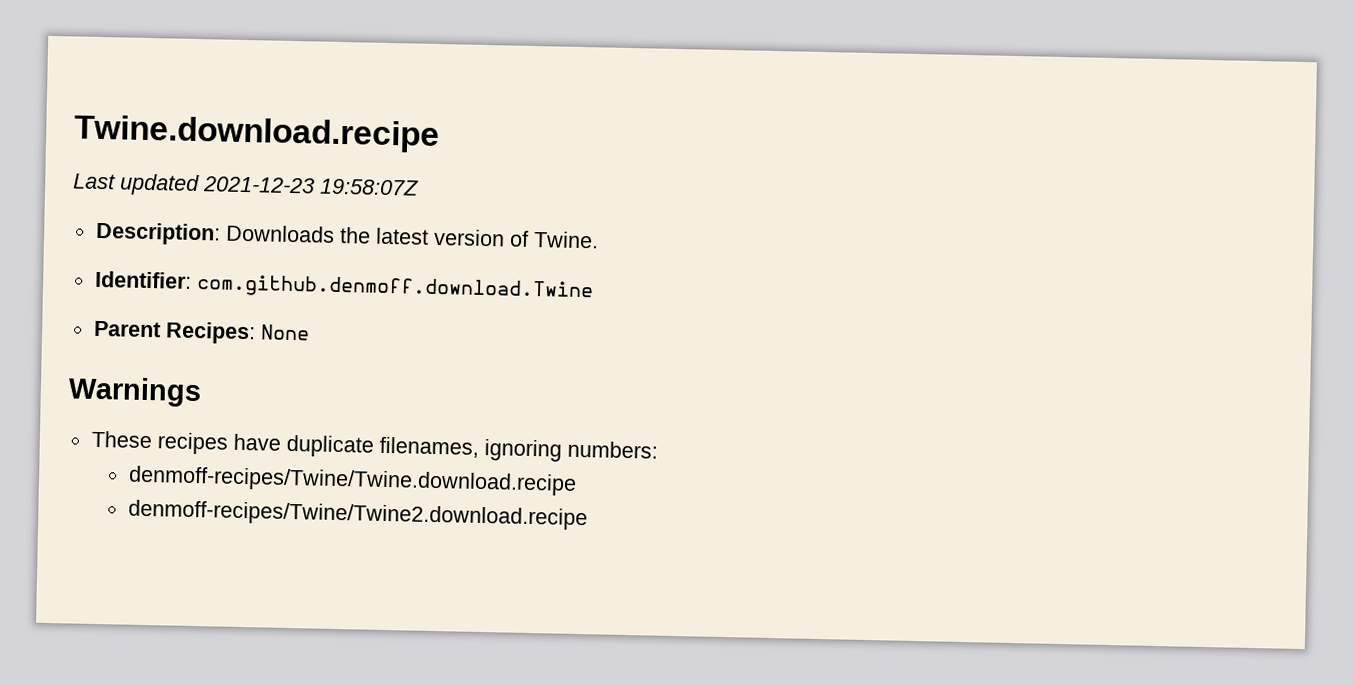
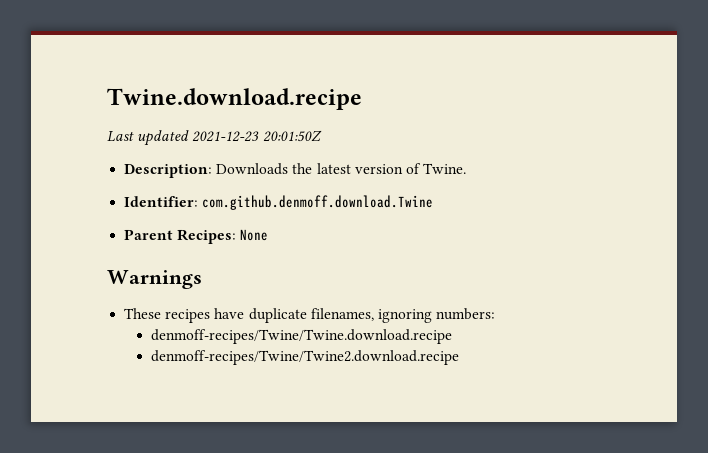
[320,178,419,196] 19:58:07Z -> [262,130,322,142] 20:01:50Z

